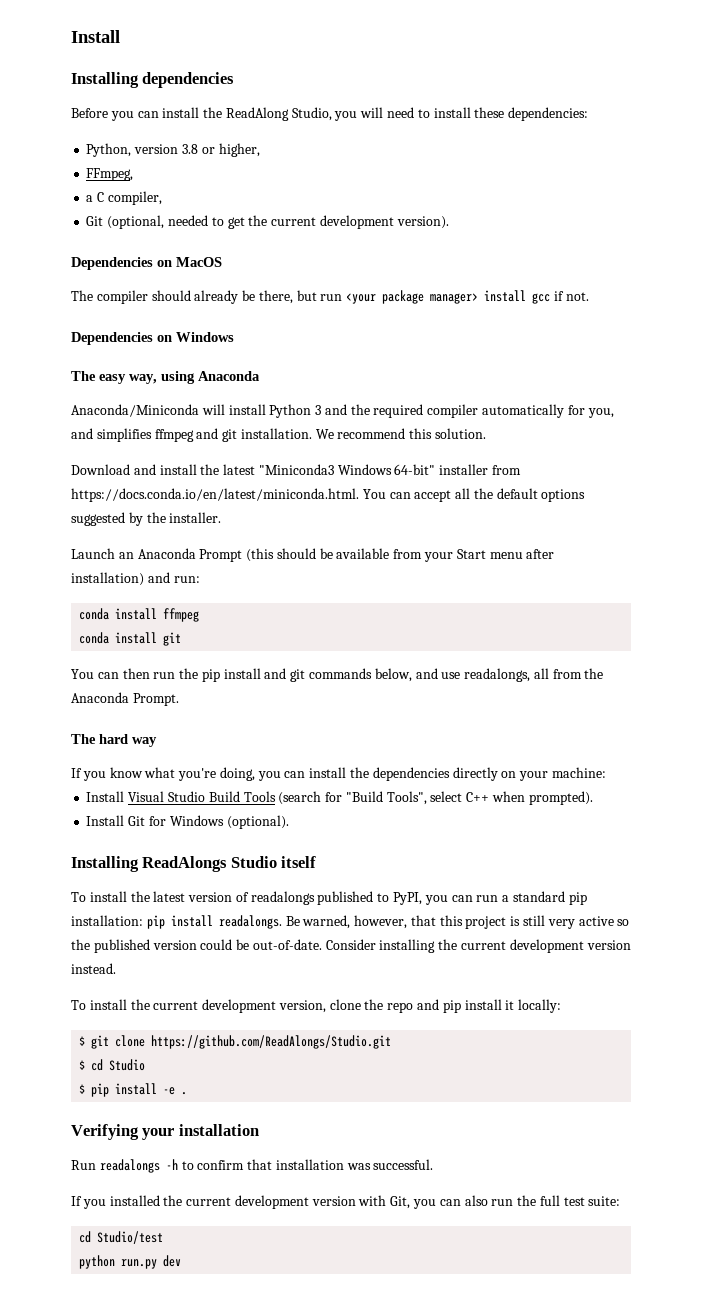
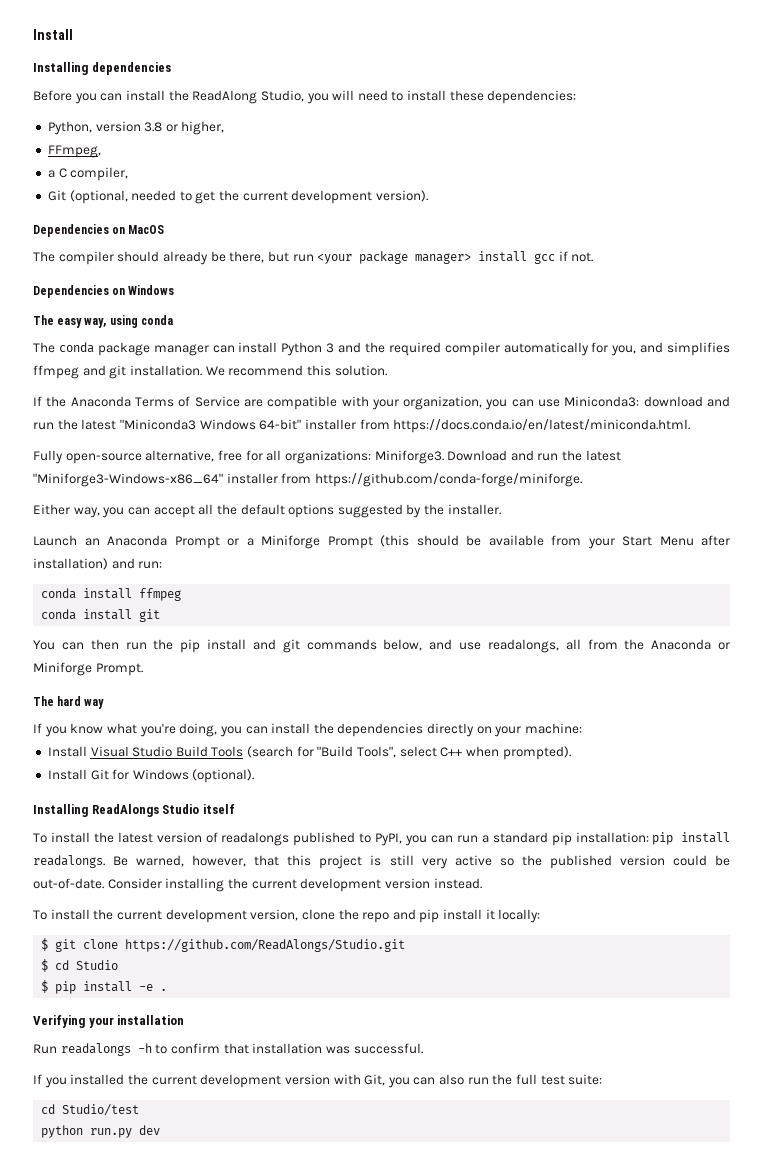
[198,371,260,381] [71,404,225,417] Anaconda // Anaconda/Miniconda will -> [140,315,173,325] [33,342,235,356] conda // The conda package manager can
[71,464,197,475] Download and install -> [33,396,730,410] [33,422,54,430] If the Anaconda Terms of Service are compatible with your organization, you can use Miniconda3: download and run
[362,489,386,499] You -> [33,450,621,464] [33,473,582,487] [33,504,125,518] // Fully open-source alternative, free for all organizations: Miniforge3. Download and run the latest "Miniforge3-Windows-x86_64" installer from https://github.com/conda-forge/miniforge. // Either way, you
(243, 555) none -> [227,535,373,549] or a Miniforge Prompt
[489,552,523,559] menu -> [659,536,694,546] Menu
(129, 697) none -> [718,642,731,650] [33,662,92,676] or Miniforge

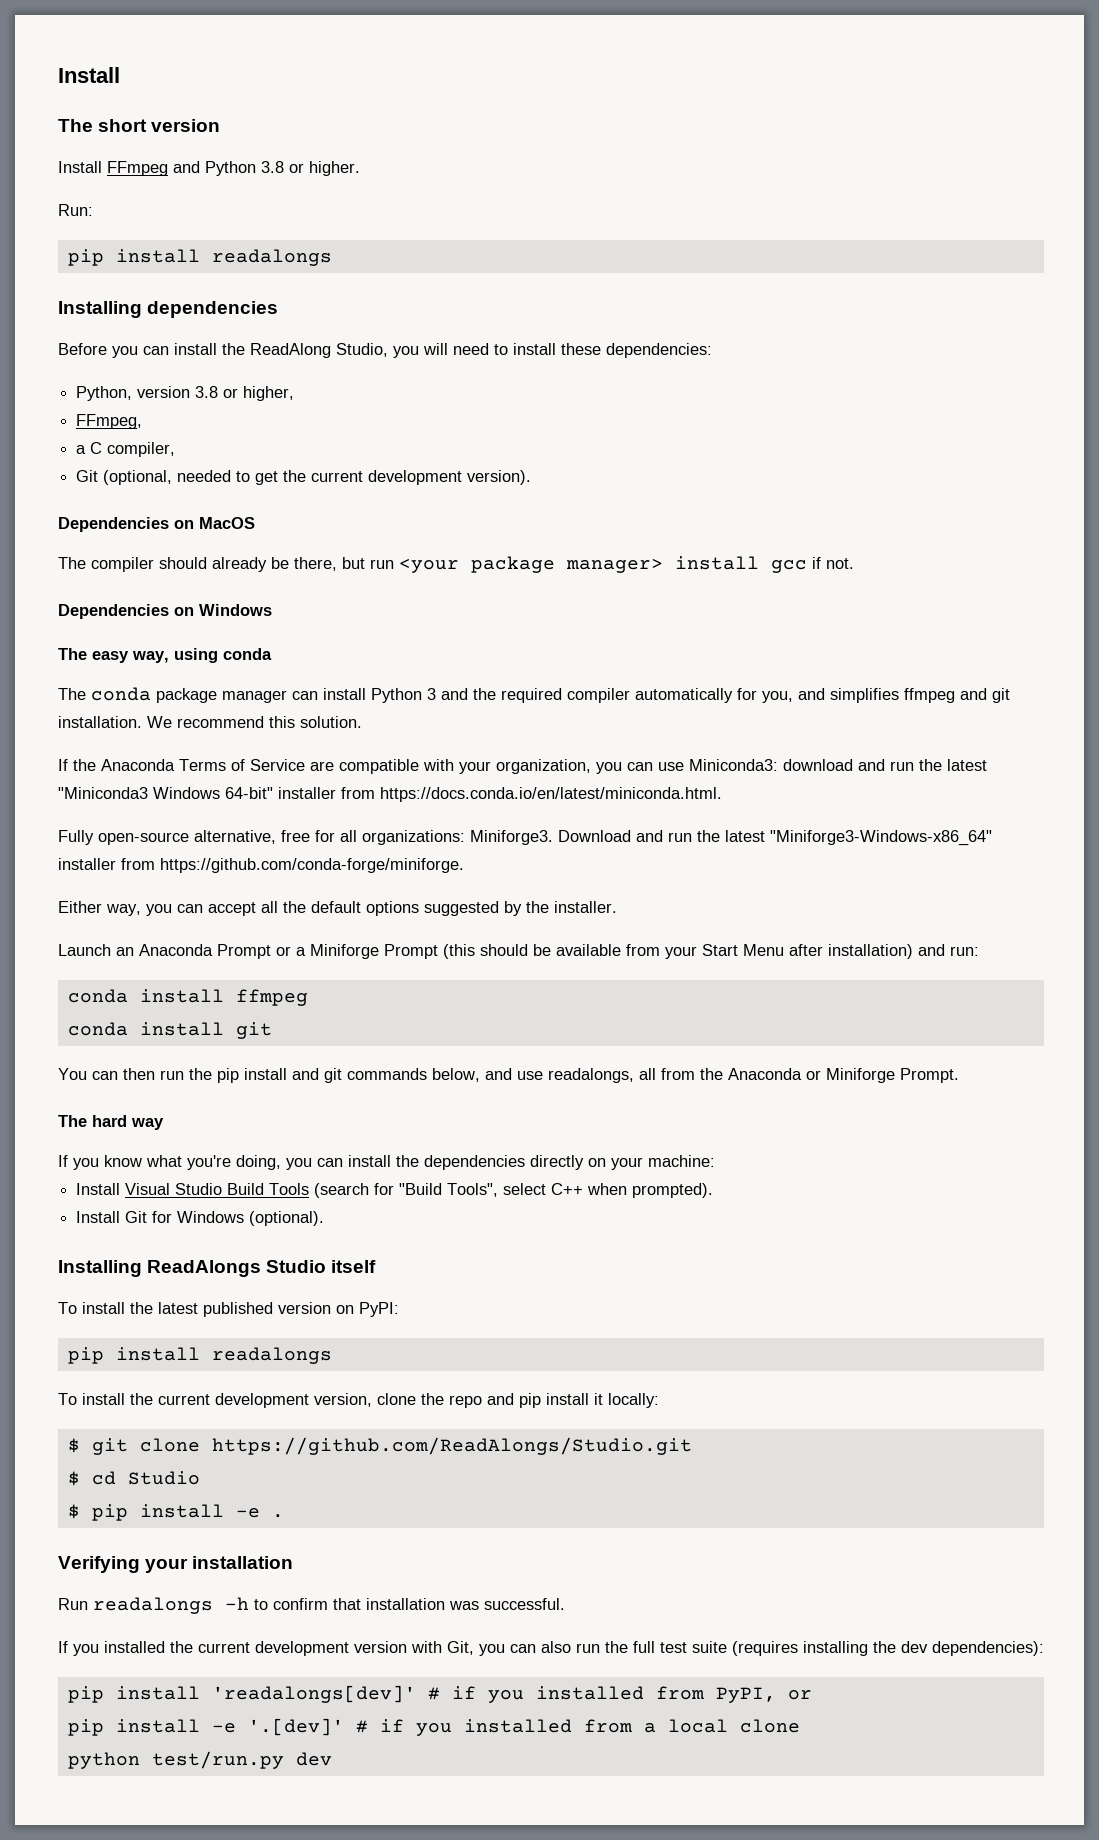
[33,29,73,40] Install -> [58,67,120,83] [58,119,221,132] [58,161,360,176] [58,204,93,216] [67,249,332,266] Install // The short version // Install FFmpeg and Python 3.8 or higher. // Run: // pip install readalongs
[156,832,731,846] [33,855,730,869] [33,878,482,892] version of readalongs published to PyPI, you can run a standard pip installation: pip install readalongs. Be warned, however, that this project is still very active so the published version could be out-of-date. Consider installing the current development version instead. -> [203,1302,399,1317] [67,1347,332,1364] published version on PyPI: // pip install readalongs
[568,1074,603,1085] [41,1104,140,1116] suite: // cd Studio/test -> [692,1641,1044,1656] [67,1685,812,1703] [67,1718,800,1736] suite (requires installing the dev dependencies): // pip install 'readalongs[dev]' # if you installed from PyPI, or // pip install -e '.[dev]' # if you installed from a local clone
[90,1128,133,1138] run.py -> [151,1751,284,1769] test/run.py

